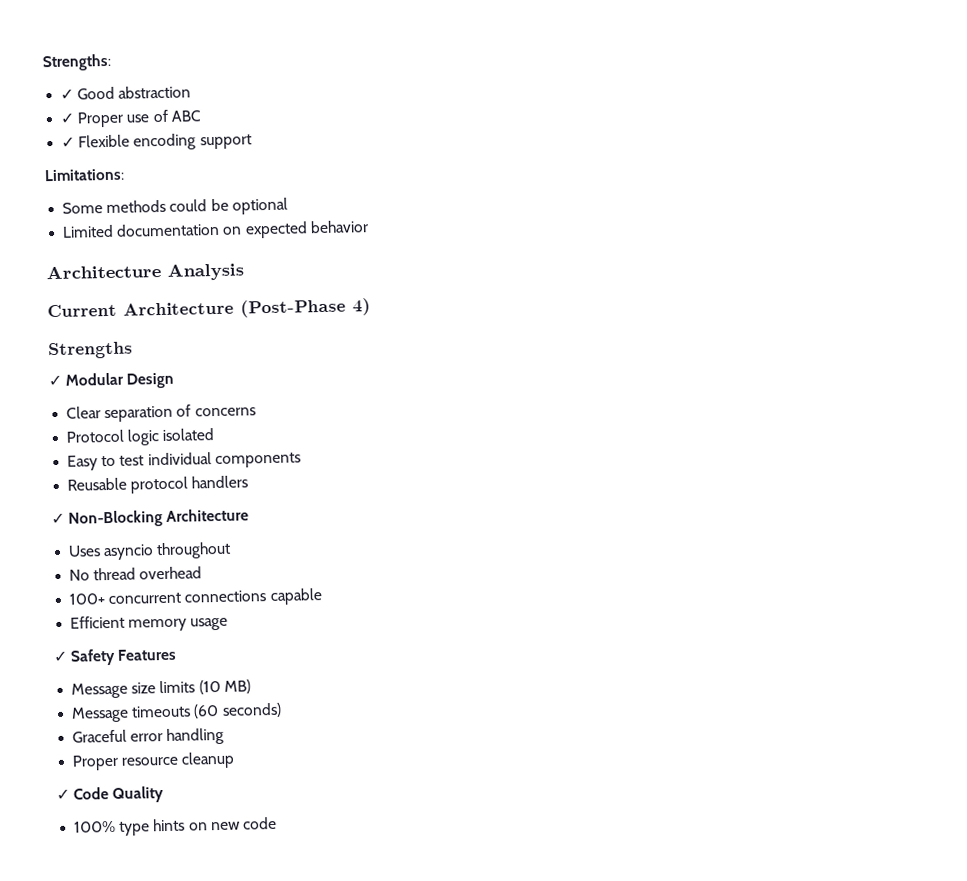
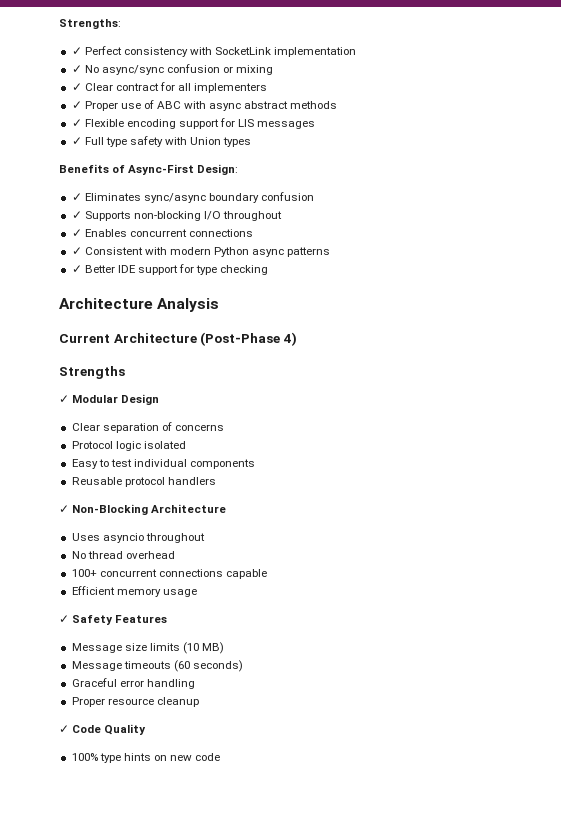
[77,85,192,100] Good abstraction -> [84,46,357,57] [71,64,274,75] [71,82,268,93] Perfect consistency with SocketLink implementation // ✓ No async/sync confusion or mixing // ✓ Clear contract for all implementers
(201, 116) none -> [184,101,338,111] with async abstract methods
[44,168,125,182] [62,197,288,215] [62,220,369,239] // Limitations: // Some methods could be optional // Limited documentation on expected behavior -> [220,118,316,129] [71,136,252,147] [59,164,239,175] [71,192,315,203] [71,211,283,221] [71,229,253,237] [71,247,331,257] [71,264,269,275] for LIS messages // ✓ Full type safety with Union types // Benefits of Async-First Design: // ✓ Eliminates sync/async boundary confusion // ✓ Supports non-blocking I/O throughout // ✓ Enables concurrent connections // ✓ Consistent with modern Python async patterns // ✓ Better IDE support for type checking

